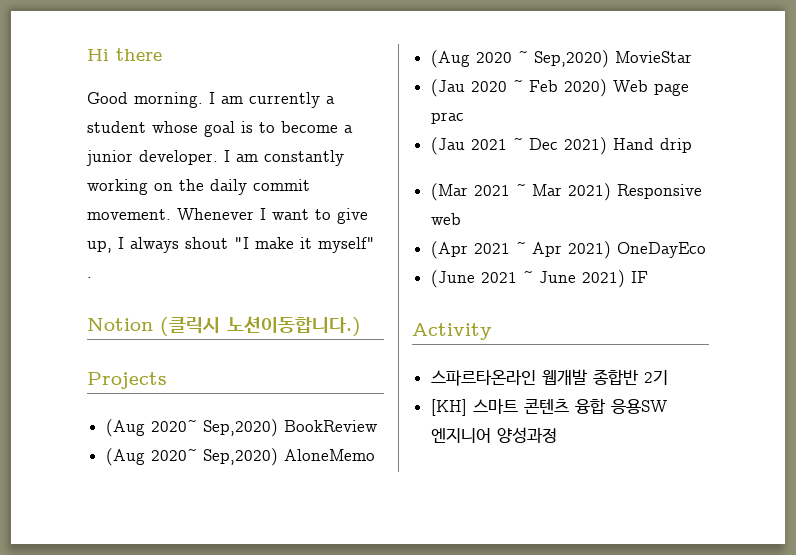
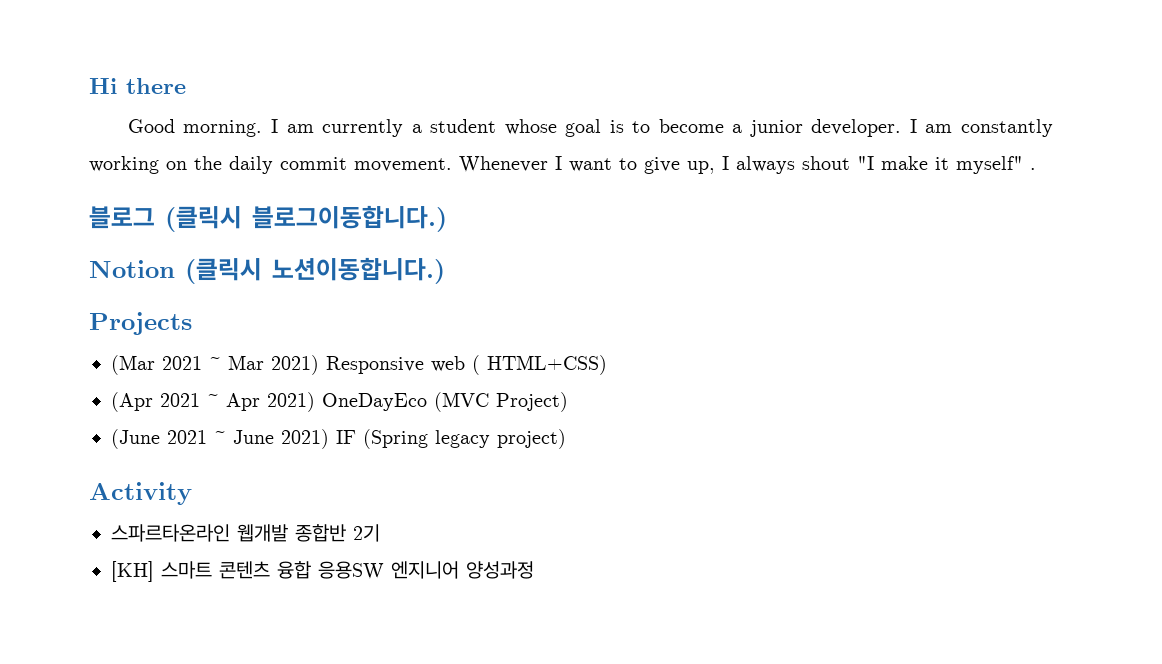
(92, 277) none -> [89,205,447,232] // 블로그 (클릭시 블로그이동합니다.)
[105,419,378,437] [105,448,375,466] [430,50,692,68] [430,79,689,97] [430,112,464,124] [430,137,692,155] // (Aug 2020~ Sep,2020) BookReview // (Aug 2020~ Sep,2020) AloneMemo // (Aug 2020 ~ Sep,2020) MovieStar // (Jau 2020 ~ Feb 2020) Web page prac // (Jau 2021 ~ Dec 2021) Hand drip -> (192, 323) none
(461, 219) none -> [472,355,607,375] ( HTML+CSS)
(706, 250) none -> [434,392,568,412] (MVC Project)
(648, 277) none -> [363,429,566,449] (Spring legacy project)

